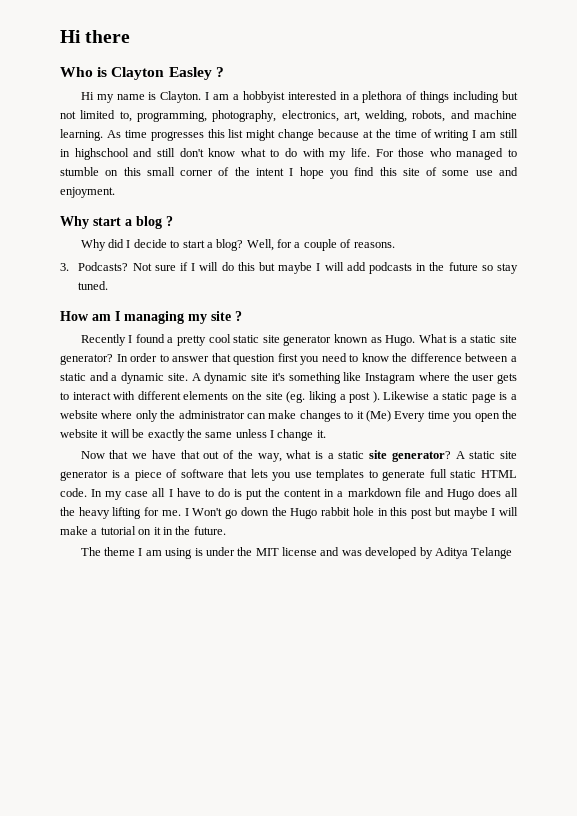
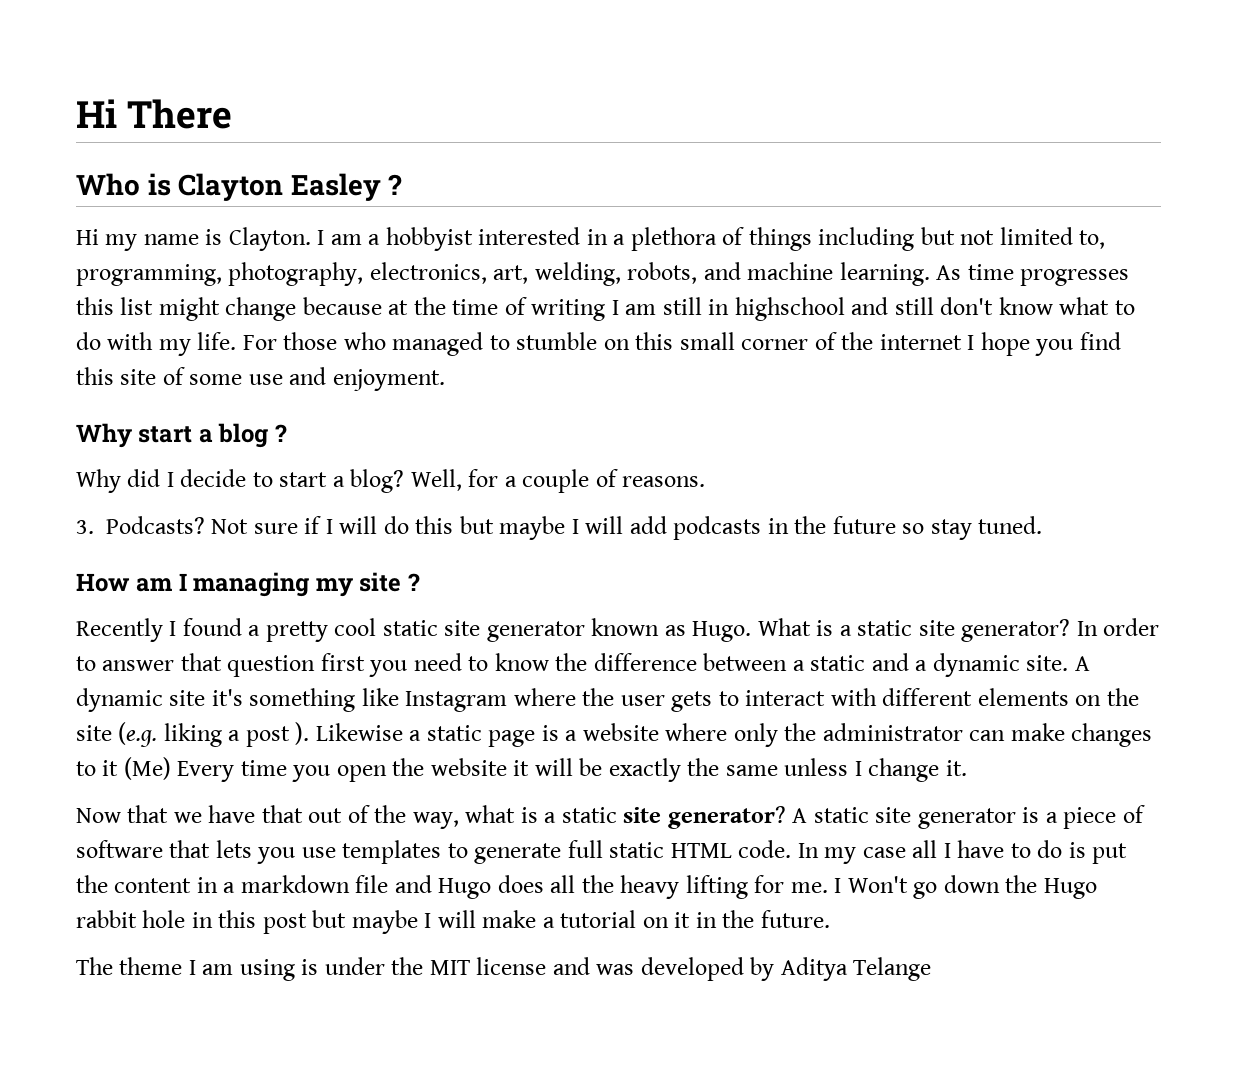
[60,30,131,43] Hi there -> [76,99,233,129] Hi There
[256,168,285,176] intent -> [879,334,962,350] internet
[286,391,306,403] (eg. -> [118,722,158,747] (e.g.

